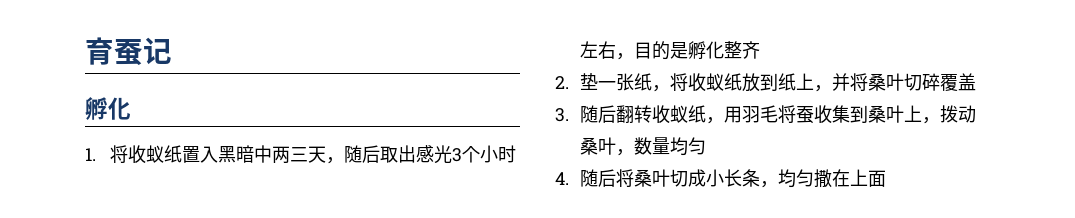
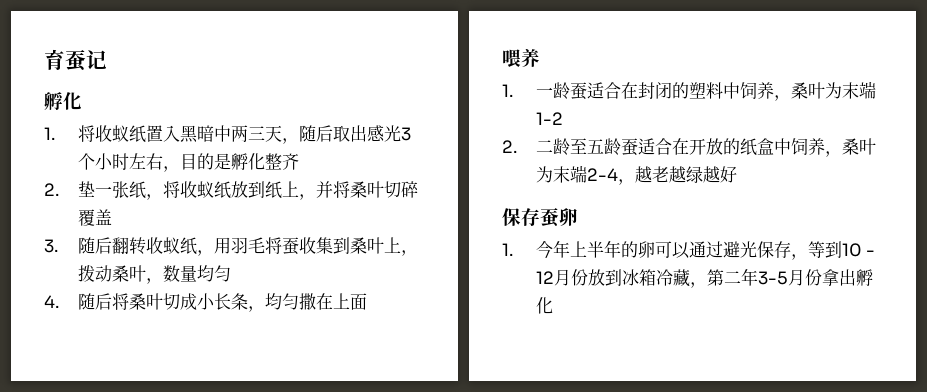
(886, 178) none -> [502,49,540,67] [502,81,876,101] [535,112,563,125] [502,138,876,157] [535,165,737,185] [502,208,578,227] [502,240,876,260] [535,268,874,288] [535,297,553,314] // 喂养 // 1.一龄蚕适合在封闭的塑料中饲养，桑叶为末端1-2 // 2.二龄至五龄蚕适合在开放的纸盒中饲养，桑叶为末端2-4，越老越绿越好 // 保存蚕卵 // 1.今年上半年的卵可以通过避光保存，等到10 - 12月份放到冰箱冷藏，第二年3-5月份拿出孵化

